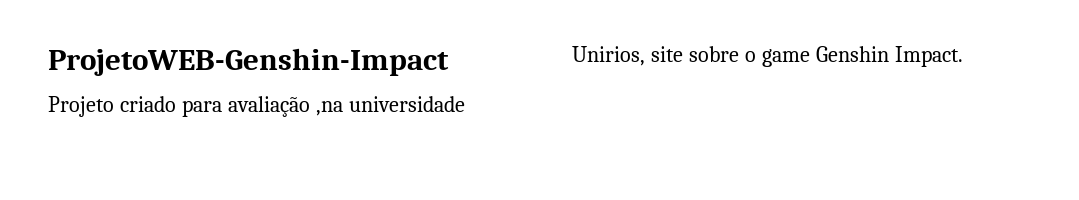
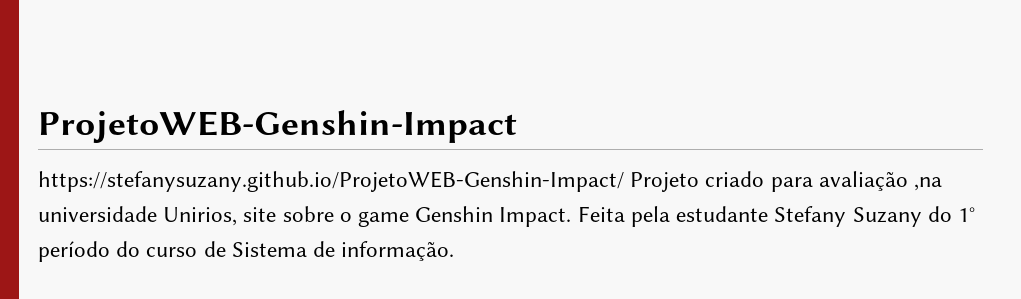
(449, 62) none -> [38,171,624,192] https://stefanysuzany.github.io/ProjetoWEB-Genshin-Impact/
(963, 56) none -> [577,206,975,227] [38,241,455,262] Feita pela estudante Stefany Suzany do 1° período do curso de Sistema de informação.

